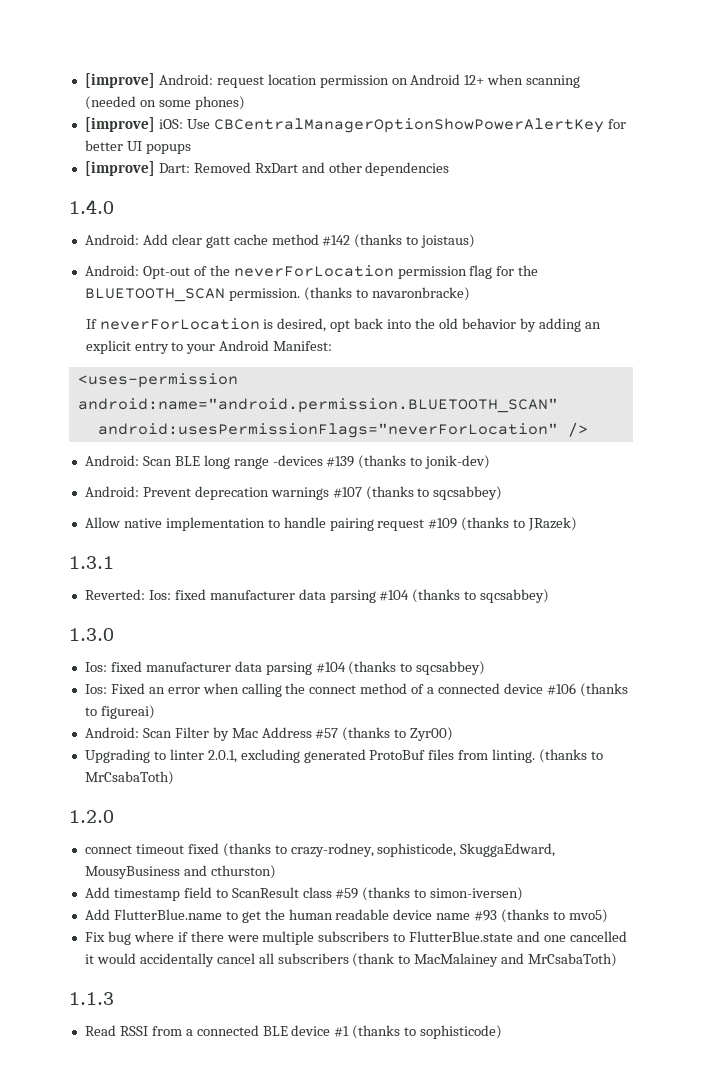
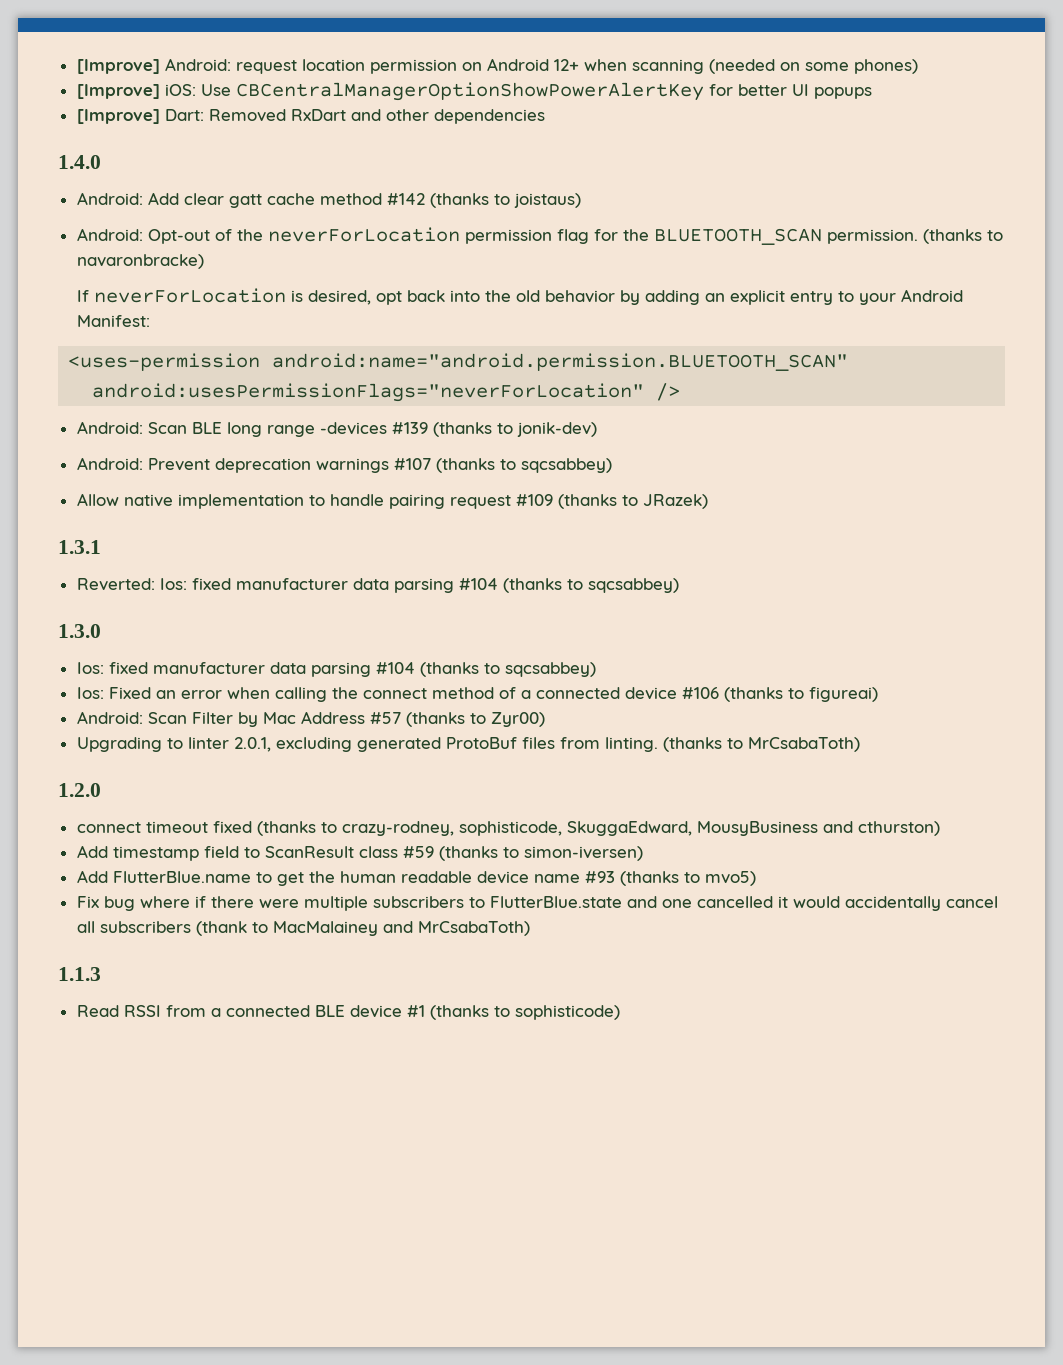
[84,73,155,88] [improve] -> [76,59,160,74] [Improve]
[84,117,155,132] [improve] -> [76,84,160,99] [Improve]
[84,161,155,176] [improve] -> [76,109,160,124] [Improve]

